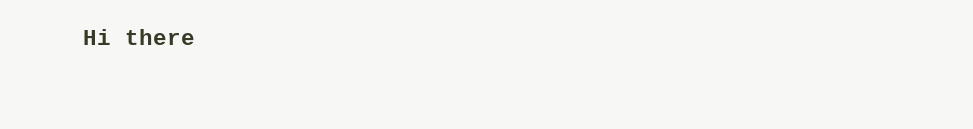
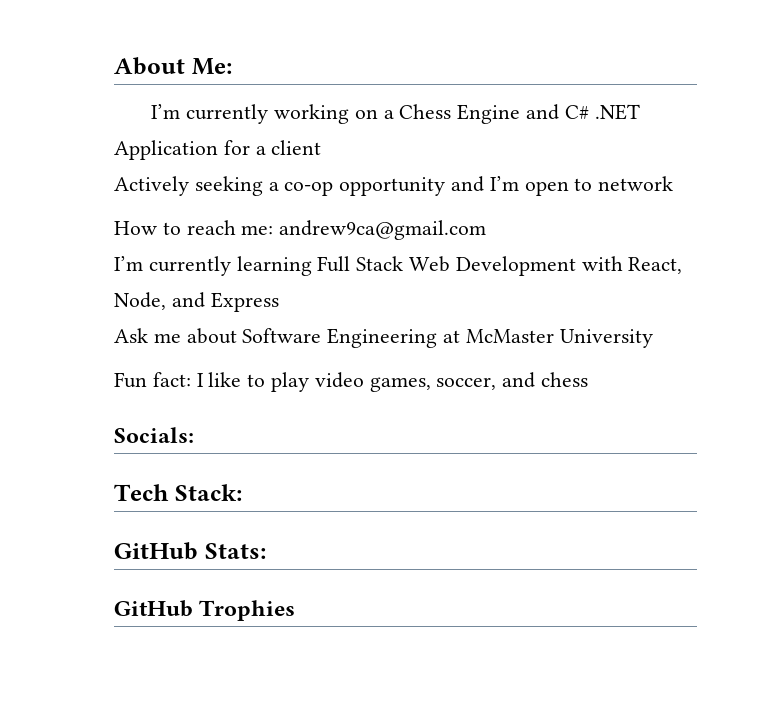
[83,29,195,45] Hi there -> [114,57,232,75] [151,104,640,124] [114,140,322,160] [114,176,674,196] [114,220,487,240] [114,256,683,276] [114,292,279,312] [114,328,653,348] [114,372,589,392] [114,427,194,443] [114,484,242,501] [114,542,266,560] [114,600,296,621] About Me: // I’m currently working on a Chess Engine and C# .NET Application for a client // Actively seeking a co-op opportunity and I’m open to network // How to reach me: andrew9ca@gmail.com // I’m currently learning Full Stack Web Development with React, Node, and Express // Ask me about Software Engineering at McMaster University // Fun fact: I like to play video games, soccer, and chess // Socials: // Tech Stack: // GitHub Stats: // GitHub Trophies

